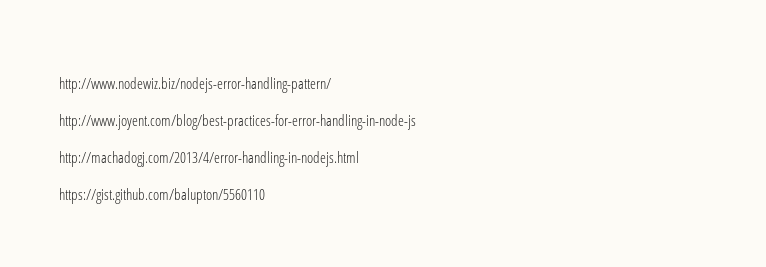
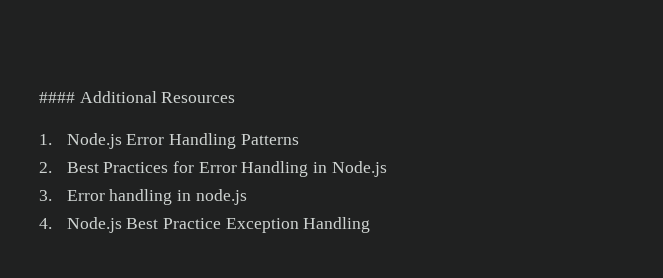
[59,77,331,93] [59,114,416,130] [59,151,359,167] [59,188,265,204] http://www.nodewiz.biz/nodejs-error-handling-pattern/ // http://www.joyent.com/blog/best-practices-for-error-handling-in-node-js // http://machadogj.com/2013/4/error-handling-in-nodejs.html // https://gist.github.com/balupton/5560110 -> [39,91,236,103] [39,133,299,149] [39,161,387,177] [39,189,247,205] [39,217,371,233] #### Additional Resources // 1. Node.js Error Handling Patterns // 2. Best Practices for Error Handling in Node.js // 3. Error handling in node.js // 4. Node.js Best Practice Exception Handling

